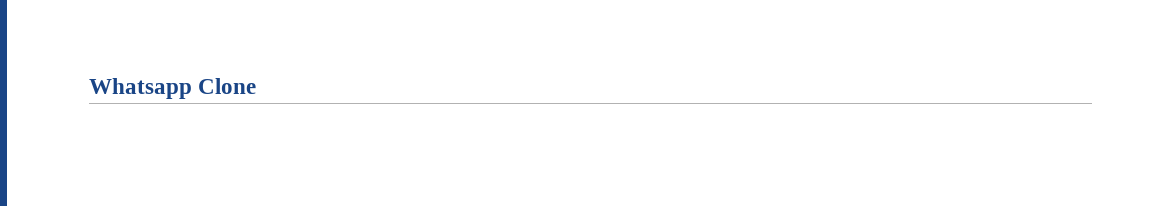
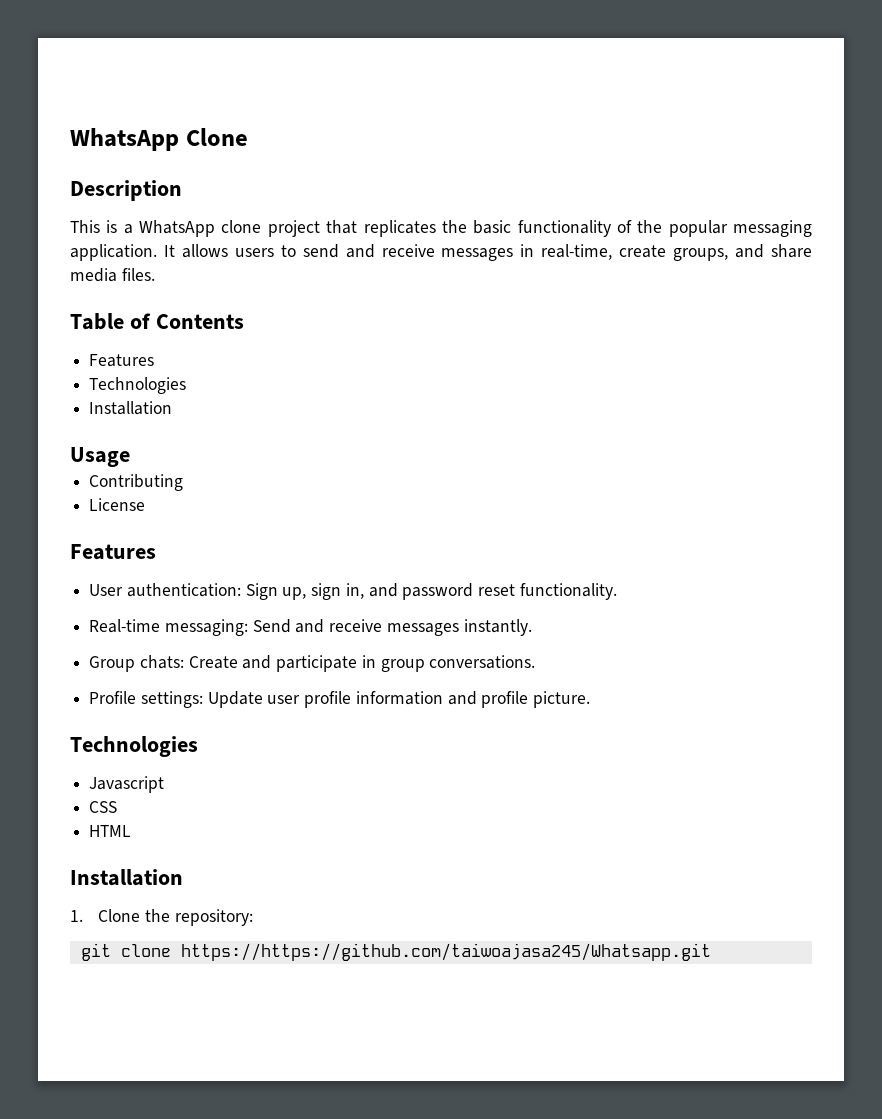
[89,78,257,99] Whatsapp Clone -> [70,128,248,151] [70,180,182,201] [70,220,812,237] [70,244,813,261] [70,268,155,282] [70,313,244,330] [89,354,155,367] [89,377,187,394] [89,401,173,415] [70,447,130,467] [89,474,184,491] [89,498,146,511] [70,544,156,560] [89,583,617,600] [89,619,532,636] [89,655,536,672] [89,691,591,708] [70,736,198,757] [89,776,165,793] [89,801,118,813] [89,825,132,837] [70,869,183,886] [70,909,253,926] [80,943,711,961] WhatsApp Clone // Description // This is a WhatsApp clone project that replicates the basic functionality of the popular messaging application. It allows users to send and receive messages in real-time, create groups, and share media files. // Table of Contents // Features // Technologies // Installation // Usage // Contributing // License // Features // User authentication: Sign up, sign in, and password reset functionality. // Real-time messaging: Send and receive messages instantly. // Group chats: Create and participate in group conversations. // Profile settings: Update user profile information and profile picture. // Technologies // Javascript // CSS // HTML // Installation // 1. Clone the repository: // git clone https://https://github.com/taiwoajasa245/Whatsapp.git

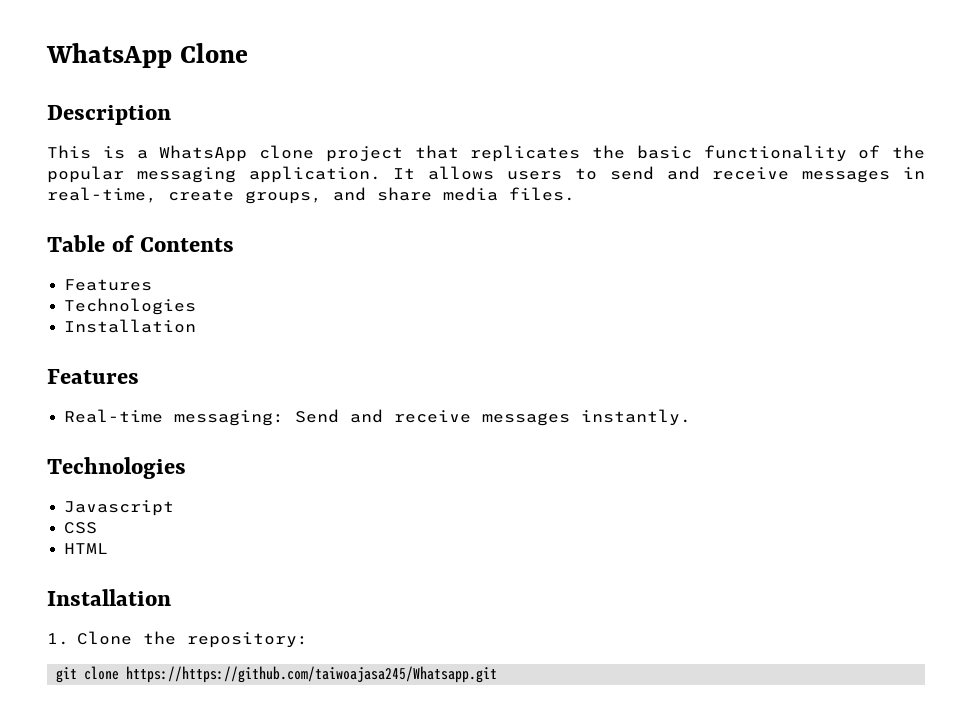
[70,447,130,467] [89,474,184,491] [89,498,146,511] [70,544,156,560] [89,583,617,600] Usage // Contributing // License // Features // User authentication: Sign up, sign in, and password reset functionality. -> [47,369,139,384] Features
[89,655,536,672] [89,691,591,708] // Group chats: Create and participate in group conversations. // Profile settings: Update user profile information and profile picture. -> (692, 417) none

